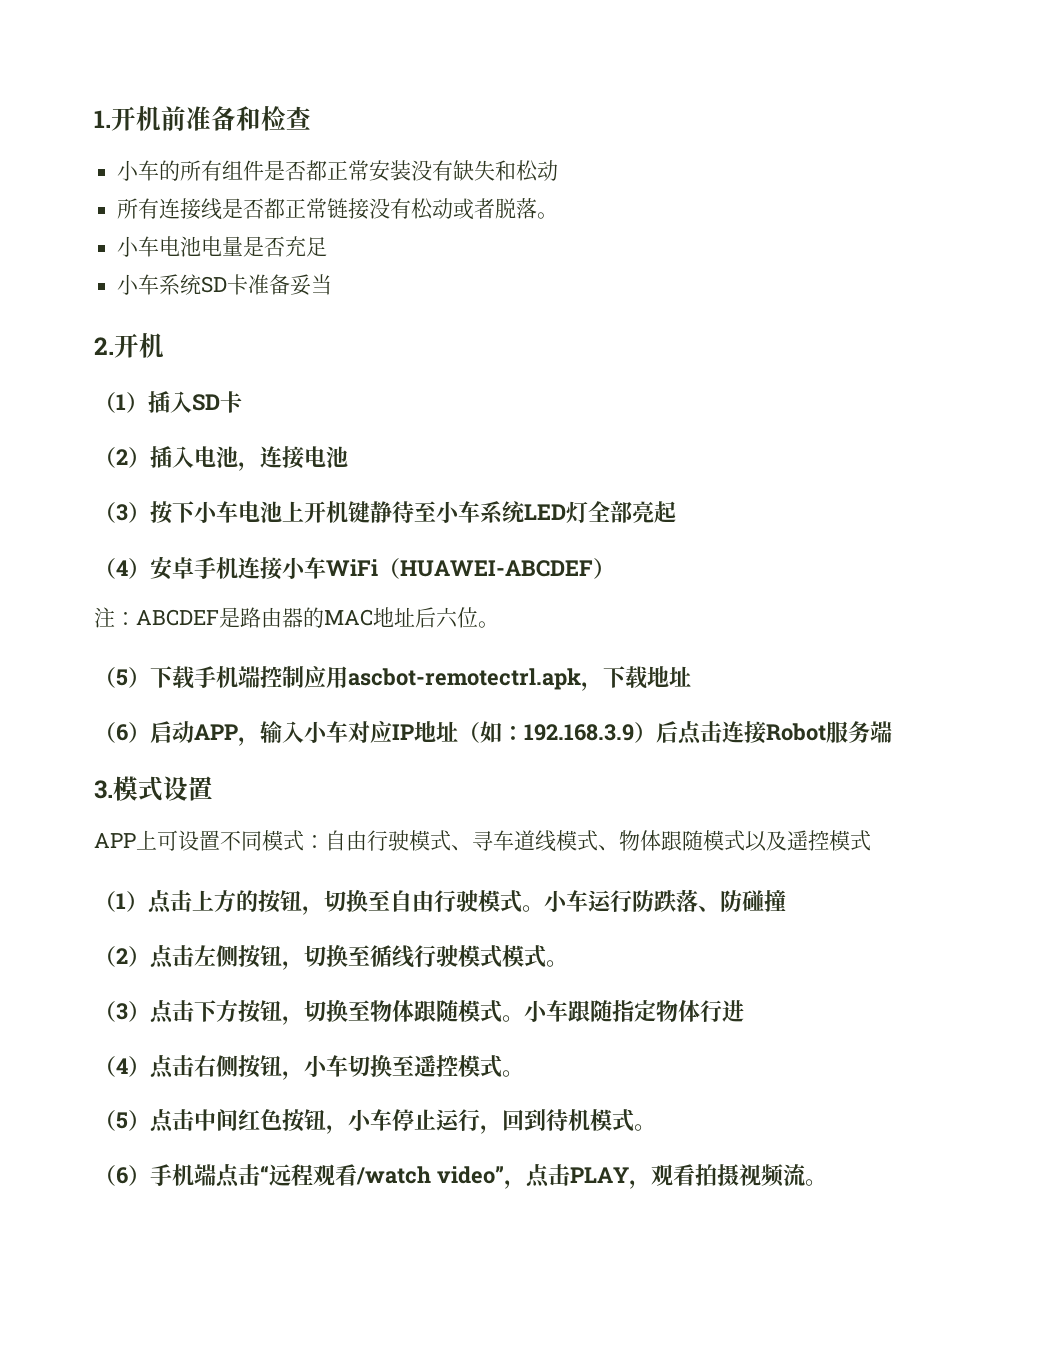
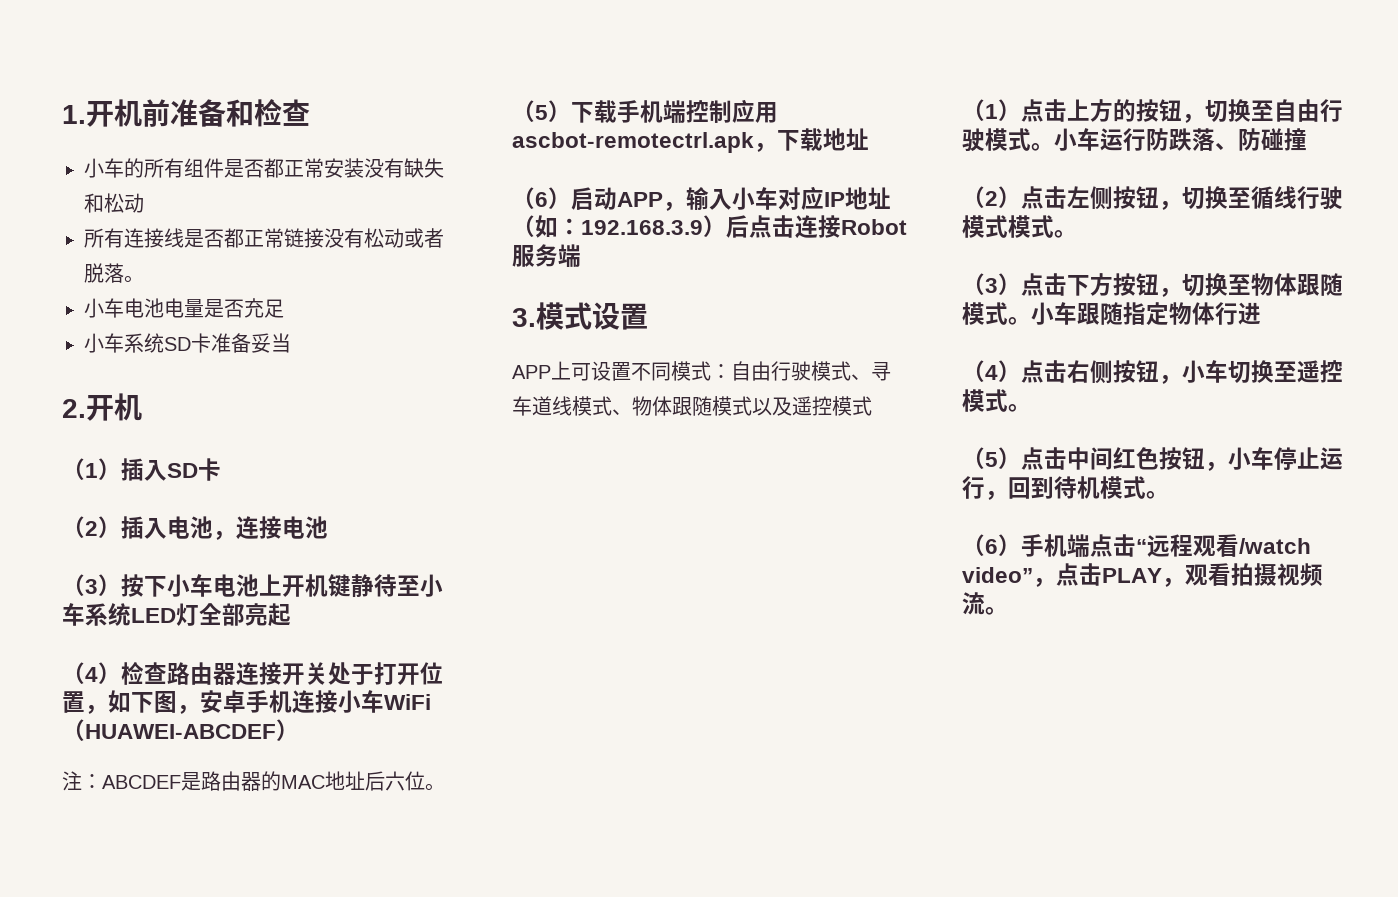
(150, 568) none -> [121,661,443,686] [62,690,200,714] 检查路由器连接开关处于打开位置，如下图，

